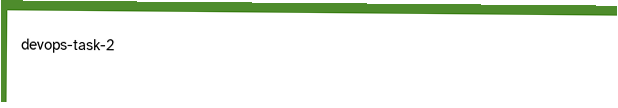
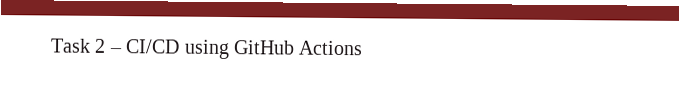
[21,38,115,54] devops-task-2 -> [50,38,364,60] Task 2 – CI/CD using GitHub Actions

